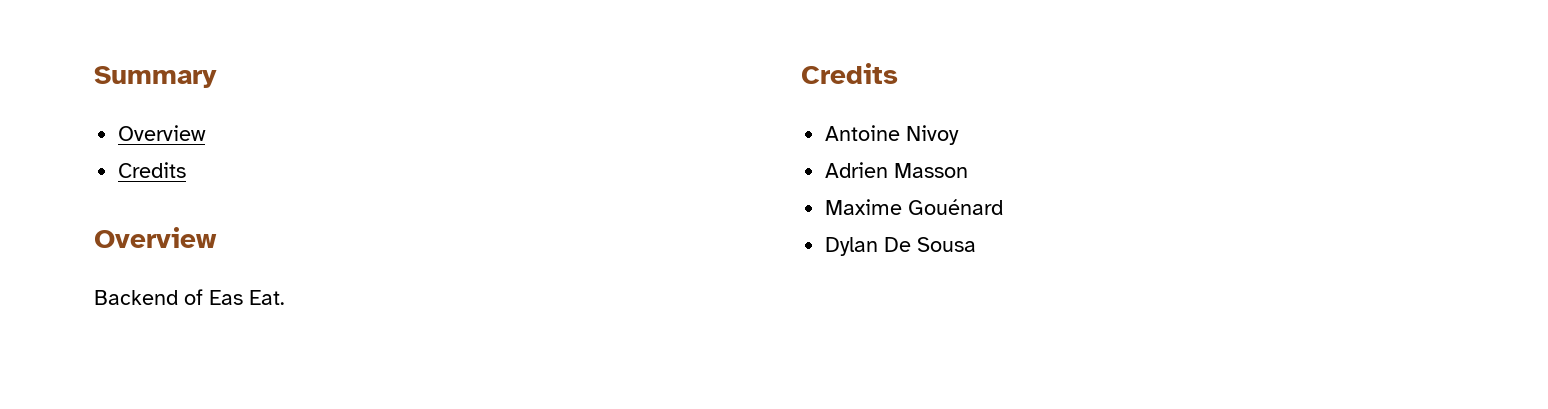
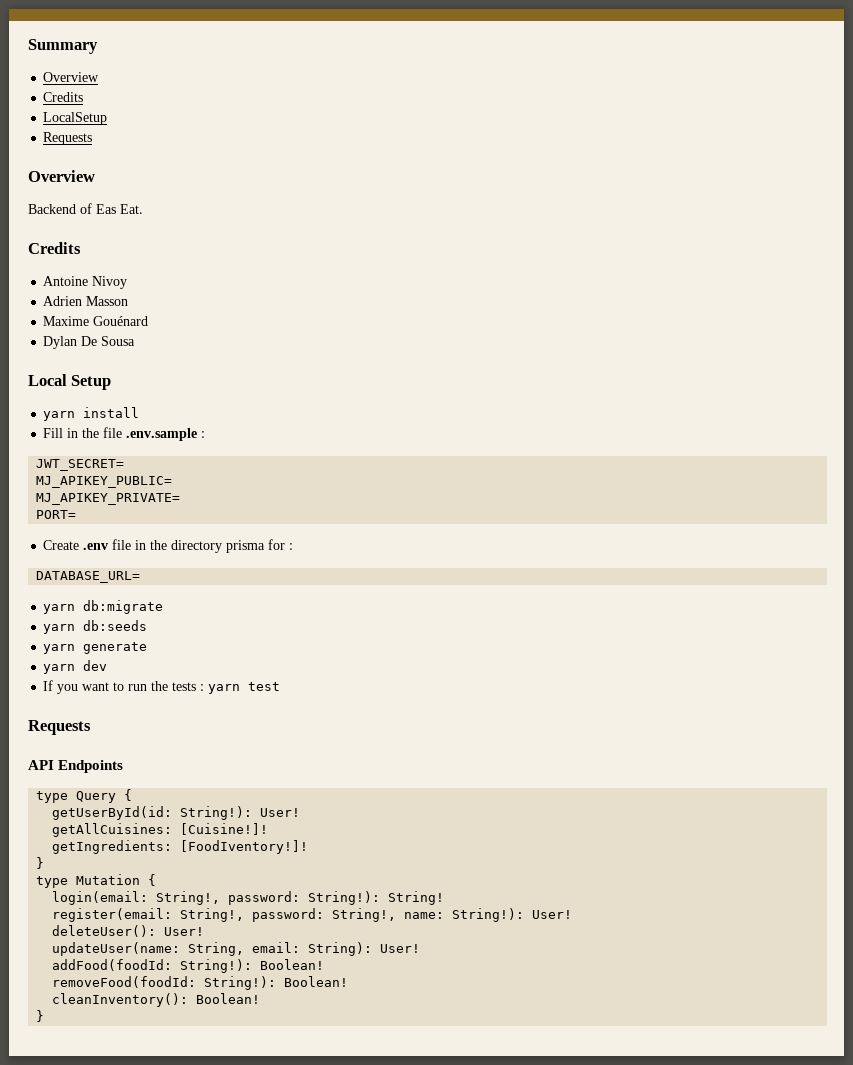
(187, 170) none -> [43,112,108,125] [43,132,93,145] // LocalSetup // Requests
(977, 244) none -> [28,374,112,390] [43,407,140,421] [43,427,206,441] [36,459,125,471] [36,476,173,488] [36,493,181,505] [36,510,77,519] [43,539,294,553] [36,571,141,583] [43,600,164,614] [43,620,148,634] [43,642,148,654] [43,660,108,674] [43,680,281,694] [28,720,91,735] [28,760,124,773] [36,789,133,803] [52,806,301,820] [52,823,269,837] [52,840,309,854] [36,857,45,869] [36,874,157,888] [52,891,445,905] [52,908,573,922] [52,925,205,937] [52,942,421,956] [52,959,325,973] [52,976,349,990] [52,993,261,1007] [36,1010,45,1022] // Local Setup // yarn install // Fill in the file .env.sample : // JWT_SECRET= // MJ_APIKEY_PUBLIC= // MJ_APIKEY_PRIVATE= // PORT= // Create .env file in the directory prisma for : // DATABASE_URL= // yarn db:migrate // yarn db:seeds // yarn generate // yarn dev // If you want to run the tests : yarn test // Requests // API Endpoints // type Query { // getUserById(id: String!): User! // getAllCuisines: [Cuisine!]! // getIngredients: [FoodIventory!]! // } // type Mutation { // login(email: String!, password: String!): String! // register(email: String!, password: String!, name: String!): User! // deleteUser(): User! // updateUser(name: String, email: String): User! // addFood(foodId: String!): Boolean! // removeFood(foodId: String!): Boolean! // cleanInventory(): Boolean! // }

